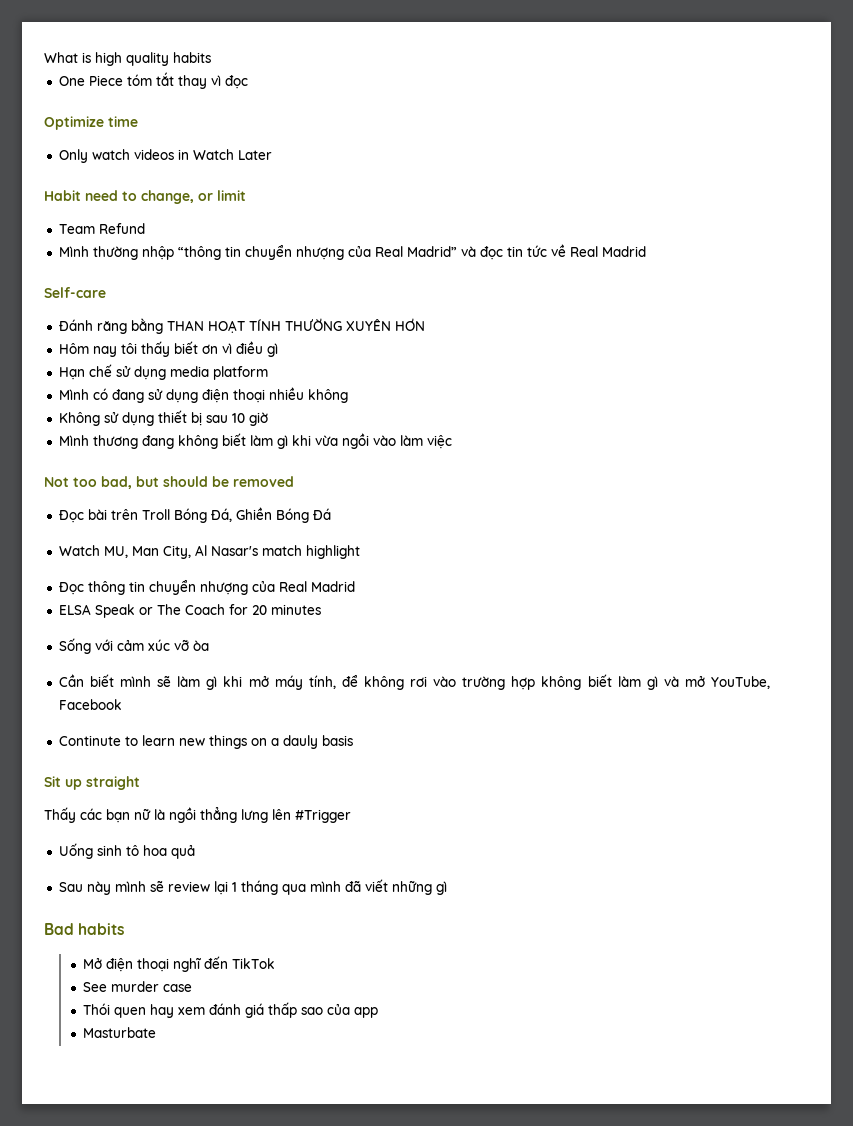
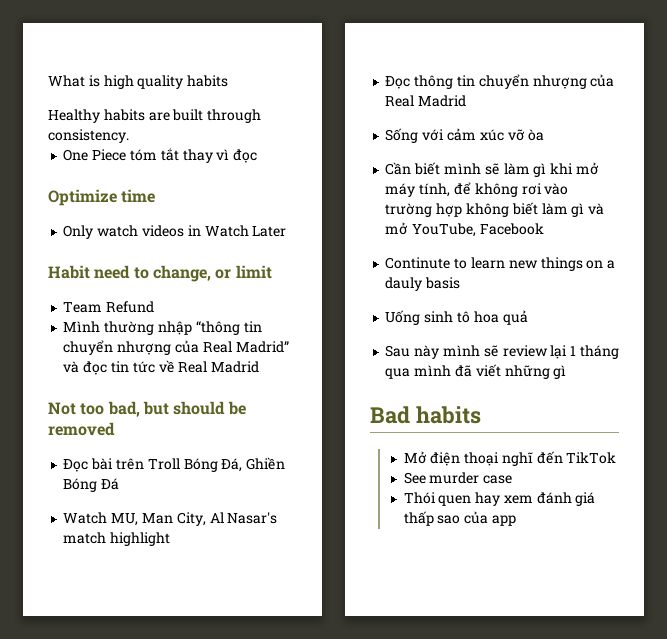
(211, 57) none -> [48,109,262,123] [48,129,129,143] // Healthy habits are built through consistency.
[44,287,106,298] [58,318,425,334] [58,341,278,357] [58,364,268,380] [58,387,348,403] [58,410,268,426] [58,433,452,449] // Self-care // Đánh răng bằng THAN HOẠT TÍNH THƯỜNG XUYÊN HƠN // Hôm nay tôi thấy biết ơn vì điều gì // Hạn chế sử dụng media platform // Mình có đang sử dụng điện thoại nhiều không // Không sử dụng thiết bị sau 10 giờ // Mình thương đang không biết làm gì khi vừa ngồi vào làm việc -> (260, 367) none
[58,604,321,618] // ELSA Speak or The Coach for 20 minutes -> (467, 101) none
[44,776,140,790] [44,806,351,823] // Sit up straight // Thấy các bạn nữ là ngồi thẳng lưng lên #Trigger -> (461, 283) none
[82,1027,156,1038] // Masturbate -> (516, 520) none

